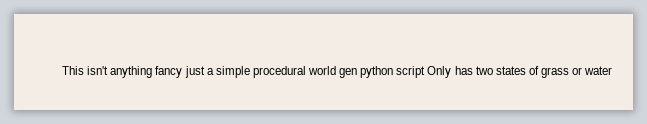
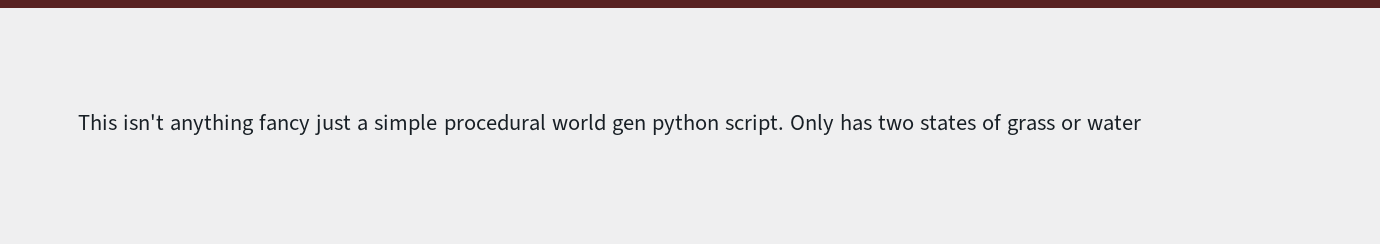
[396,66,426,78] script -> [724,114,784,135] script.

